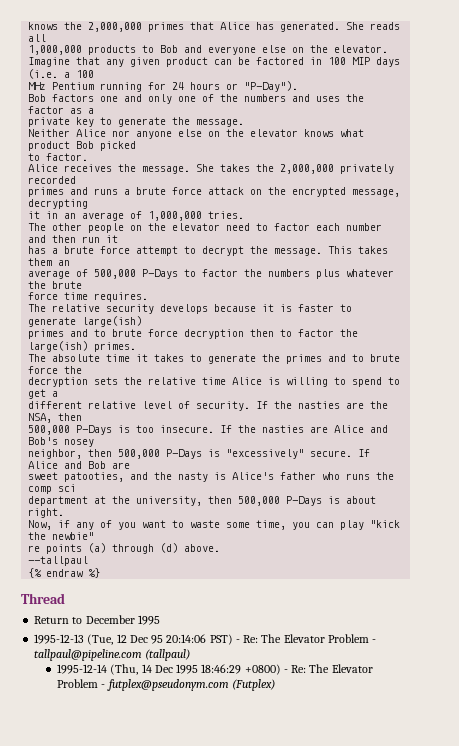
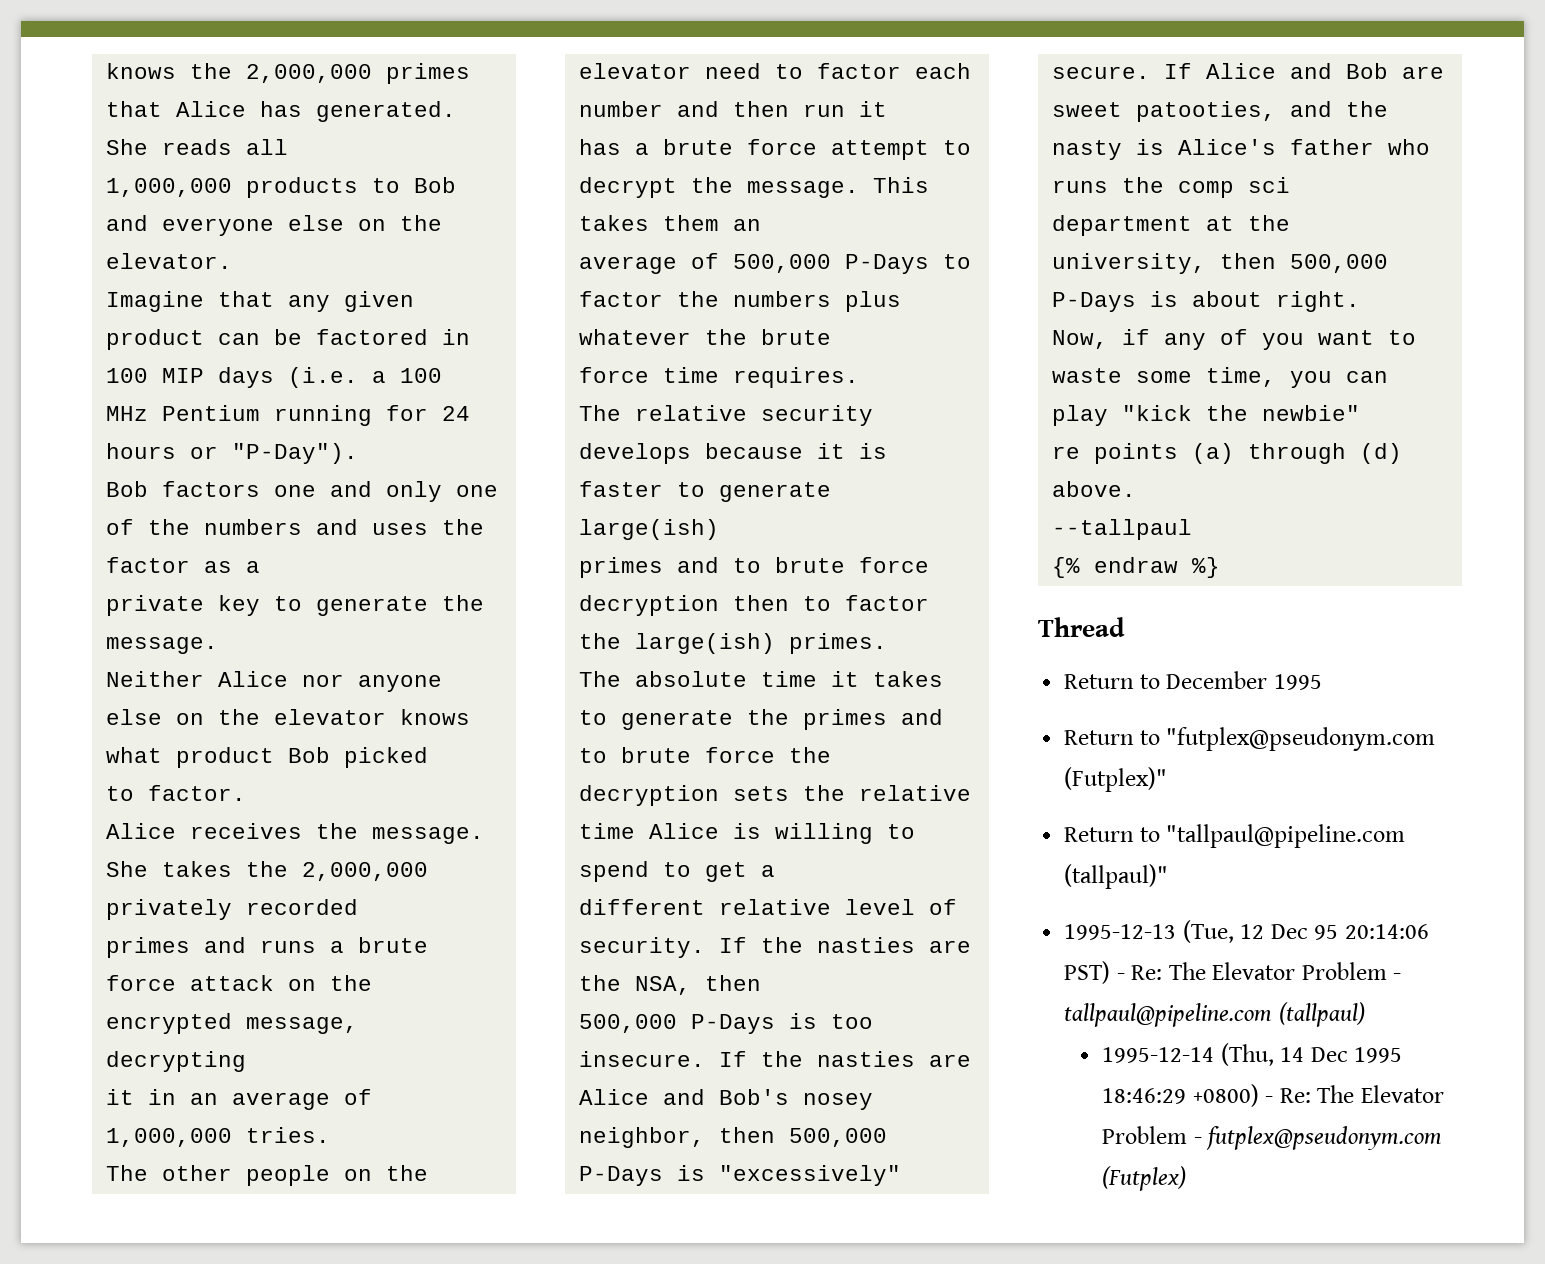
(160, 620) none -> [1064,727,1436,751] [1064,767,1168,792] [1064,824,1406,848] [1064,864,1169,889] // Return to "futplex@pseudonym.com (Futplex)" // Return to "tallpaul@pipeline.com (tallpaul)"

